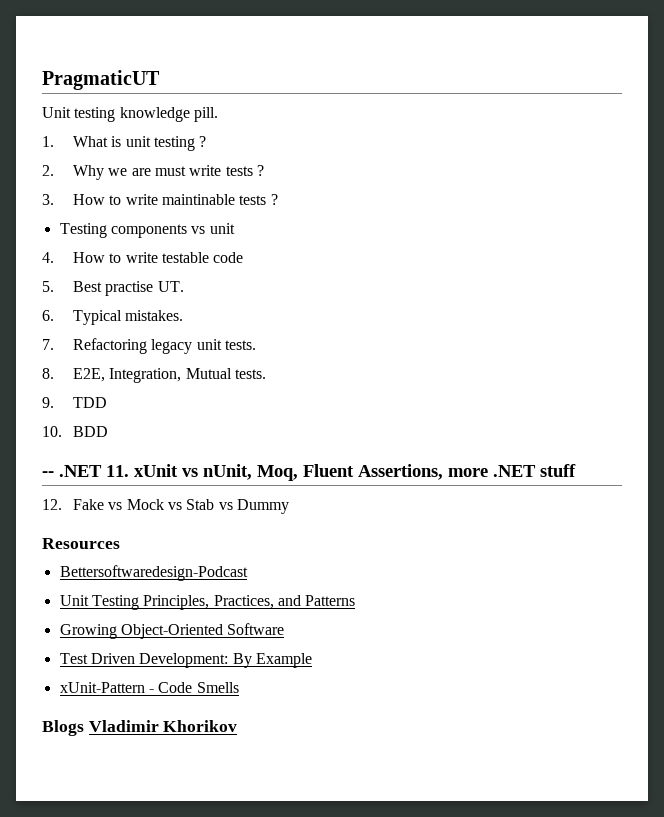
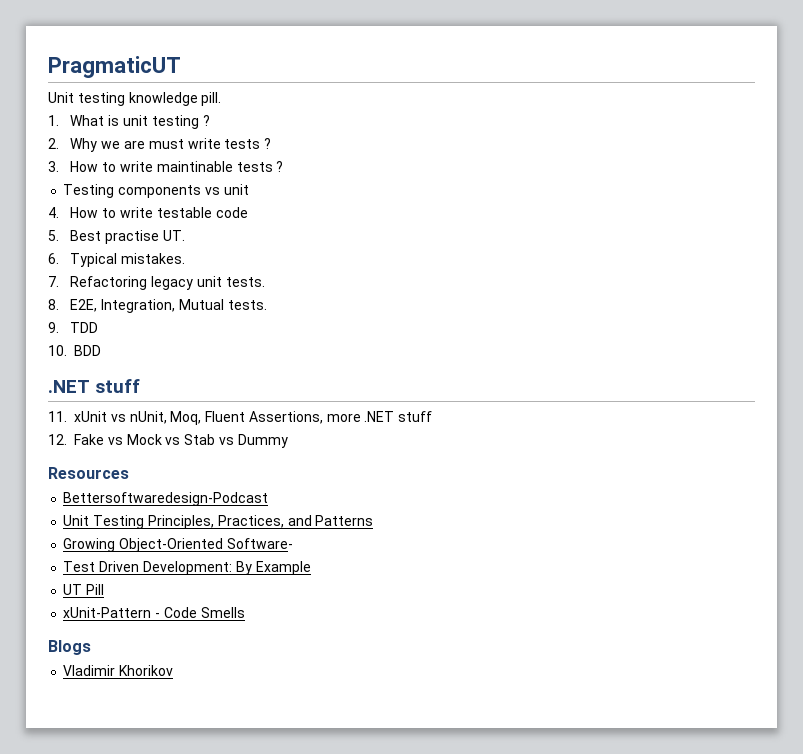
[42,465,102,477] -- .NET -> [48,379,141,393] .NET stuff //
[227,623,285,635] Software -> [226,538,293,549] Software-
(312, 660) none -> [63,584,105,595] // UT Pill
(84, 728) none -> (91, 647) //

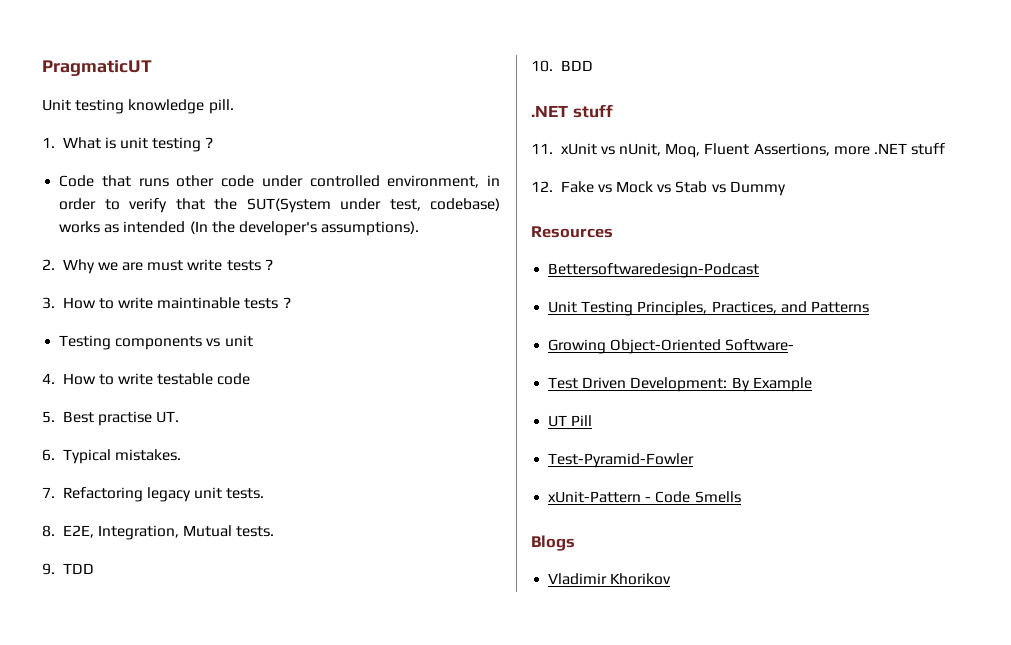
(210, 120) none -> [59,175,500,188] [59,198,500,213] [59,221,420,236] // Code that runs other code under controlled environment, in order to verify that the SUT(System under test, codebase) works as intended (In the developer's assumptions).
(105, 589) none -> [548,453,695,468] // Test-Pyramid-Fowler

